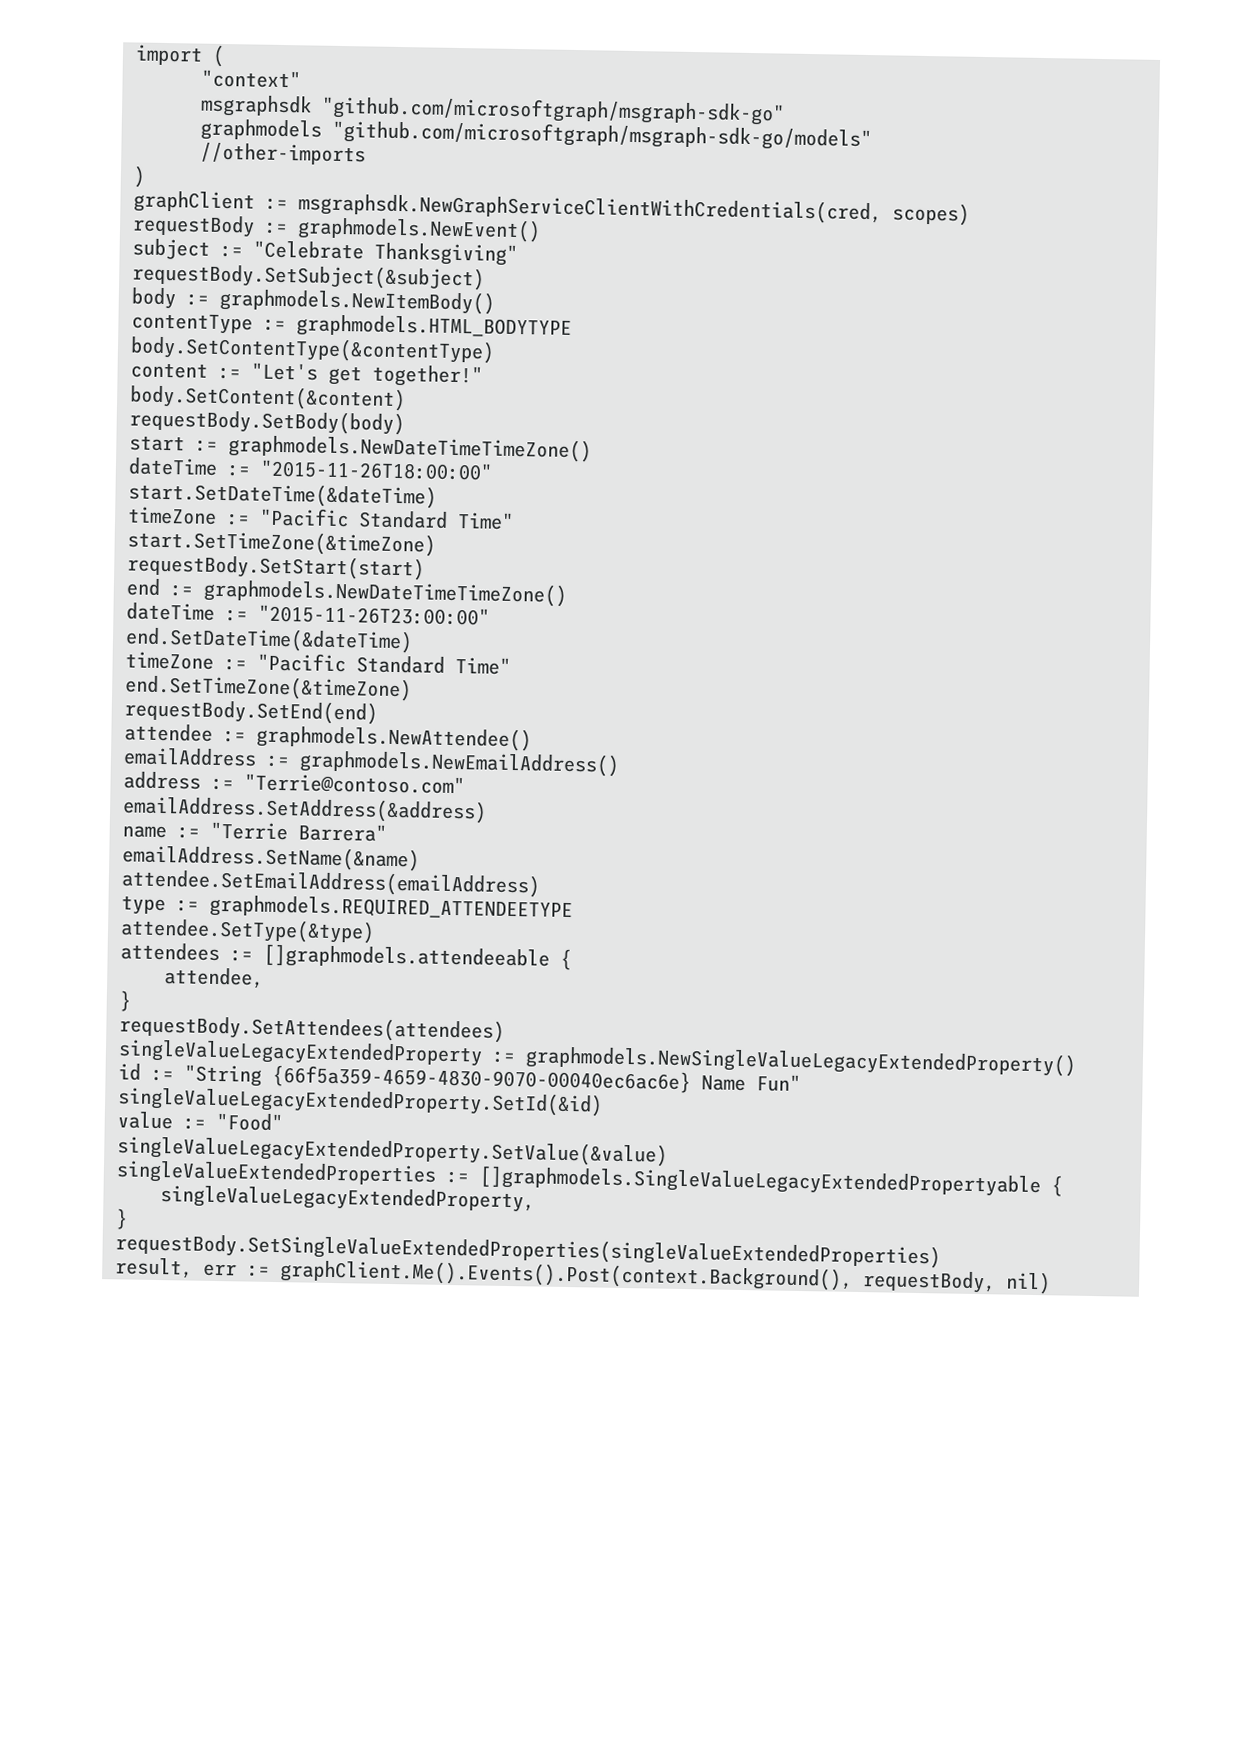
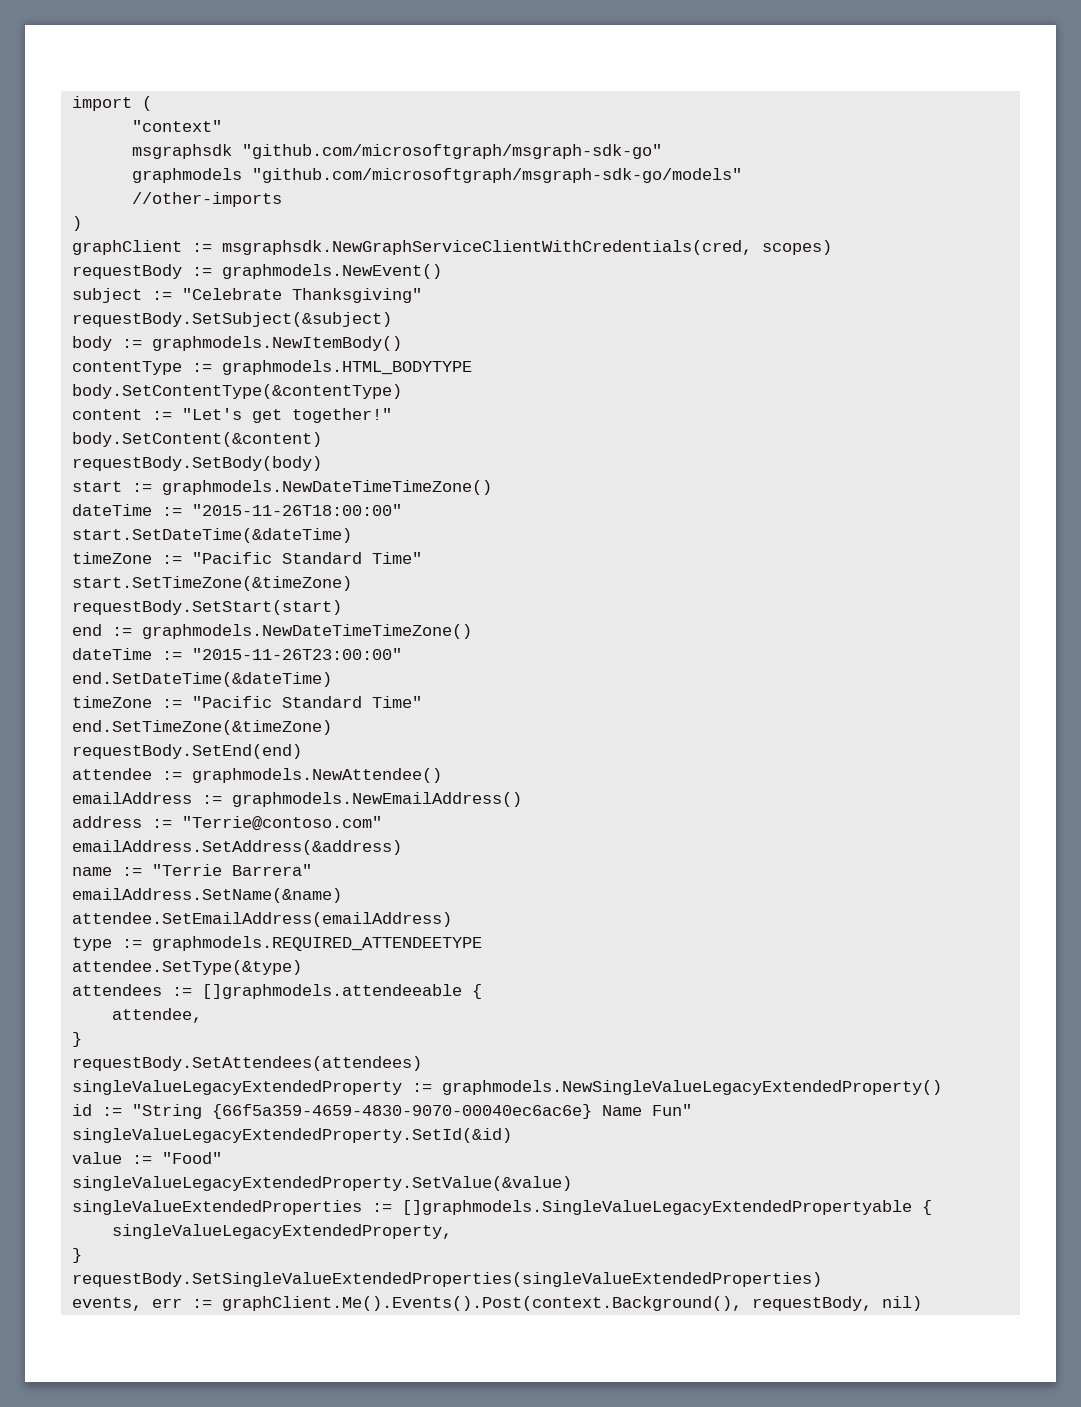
[114,1257,193,1279] result, -> [71,1297,142,1311] events,

